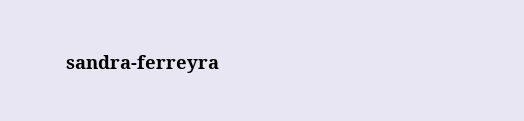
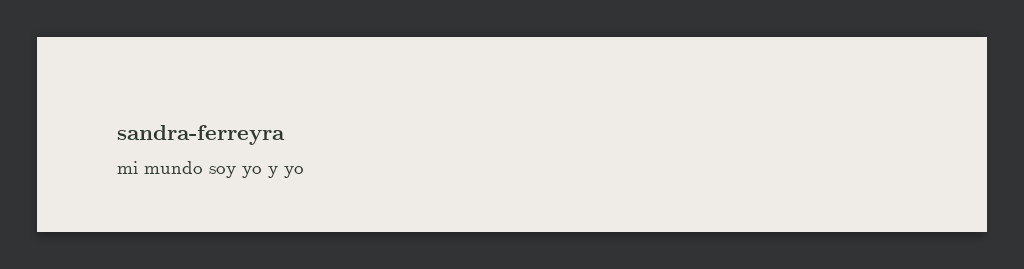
(219, 64) none -> [117,161,304,178] // mi mundo soy yo y yo

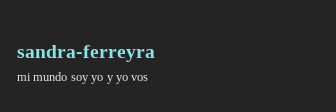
(304, 172) none -> [131,75,149,81] vos

